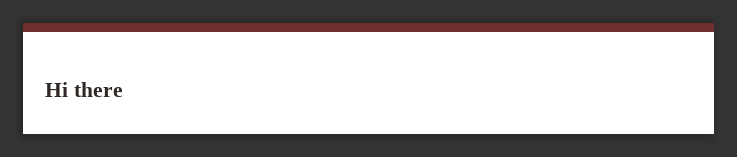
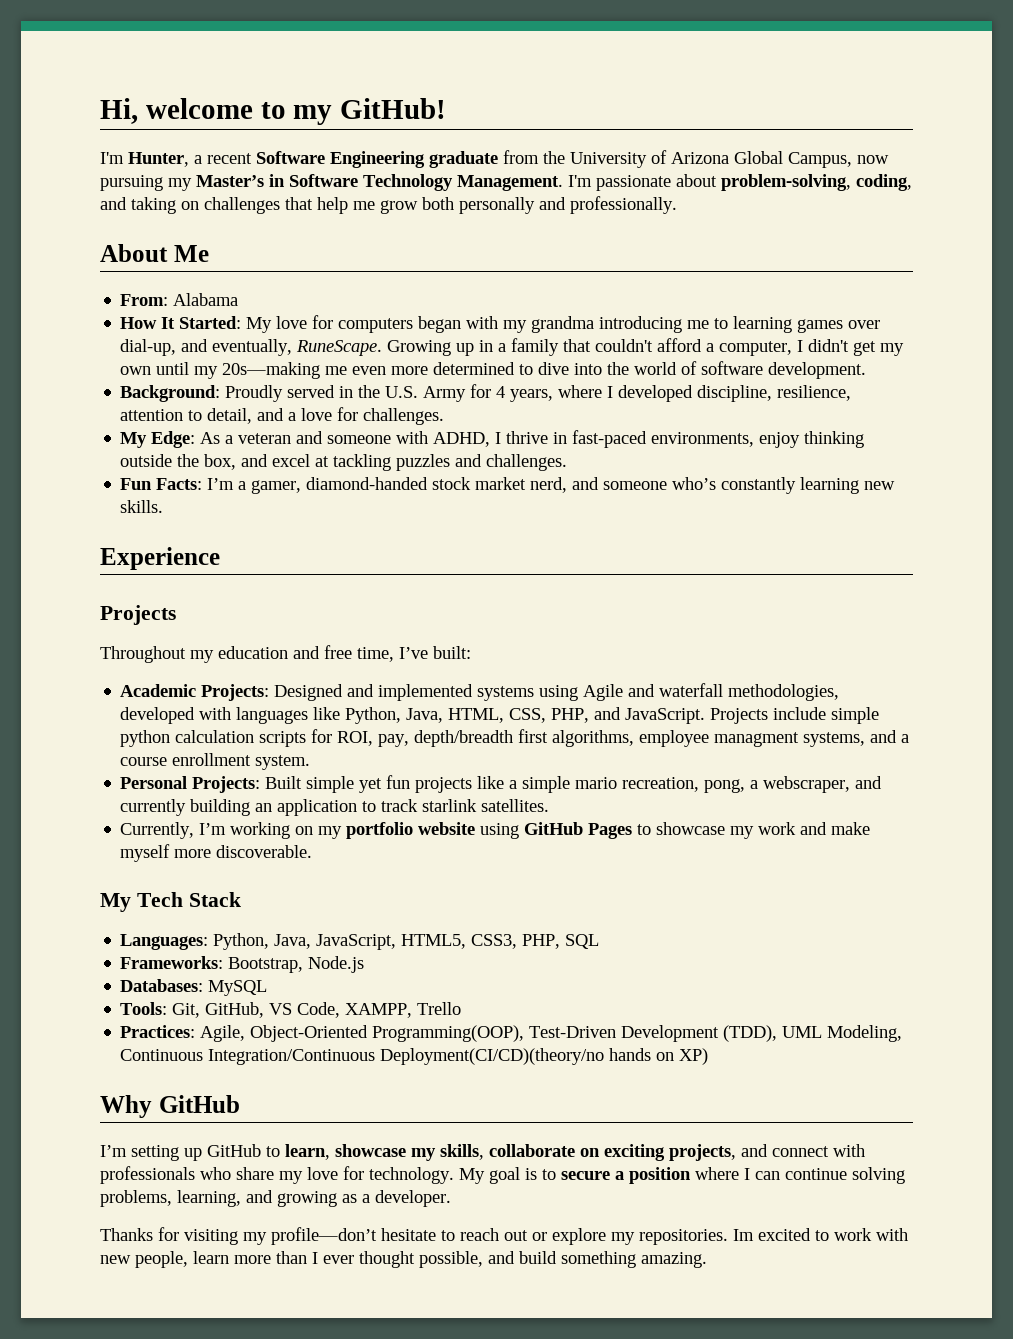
[45,82,123,97] Hi there -> [100,98,447,125] [100,150,889,168] [100,174,912,191] [100,196,677,214] [100,244,209,262] [120,293,239,306] [120,315,881,333] [120,338,905,356] [120,361,867,379] [120,384,852,402] [120,407,445,425] [120,430,865,448] [120,454,568,471] [120,477,896,494] [120,500,164,513] [100,547,220,570] [100,605,176,625] [100,645,471,663] [120,683,840,701] [120,707,880,724] [120,729,910,747] [120,753,311,770] [120,775,883,793] [120,799,550,816] [120,822,871,839] [120,844,313,862] [100,892,241,912] [120,933,600,950] [120,956,365,973] [120,979,268,996] [120,1002,462,1018] [120,1025,903,1042] [120,1048,709,1065] [100,1095,240,1118] [100,1144,865,1161] [100,1166,905,1184] [100,1190,451,1207] [100,1227,908,1245] [100,1251,707,1268] Hi, welcome to my GitHub! // I'm Hunter, a recent Software Engineering graduate from the University of Arizona Global Campus, now pursuing my Master’s in Software Technology Management. I'm passionate about problem-solving, coding, and taking on challenges that help me grow both personally and professionally. // About Me // From: Alabama // How It Started: My love for computers began with my grandma introducing me to learning games over dial-up, and eventually, RuneScape. Growing up in a family that couldn't afford a computer, I didn't get my own until my 20s—making me even more determined to dive into the world of software development. // Background: Proudly served in the U.S. Army for 4 years, where I developed discipline, resilience, attention to detail, and a love for challenges. // My Edge: As a veteran and someone with ADHD, I thrive in fast-paced environments, enjoy thinking outside the box, and excel at tackling puzzles and challenges. // Fun Facts: I’m a gamer, diamond-handed stock market nerd, and someone who’s constantly learning new skills. // Experience // Projects // Throughout my education and free time, I’ve built: // Academic Projects: Designed and implemented systems using Agile and waterfall methodologies, developed with languages like Python, Java, HTML, CSS, PHP, and JavaScript. Projects include simple python calculation scripts for ROI, pay, depth/breadth first algorithms, employee managment systems, and a course enrollment system. // Personal Projects: Built simple yet fun projects like a simple mario recreation, pong, a webscraper, and currently building an application to track starlink satellites. // Currently, I’m working on my portfolio website using GitHub Pages to showcase my work and make myself more discoverable. // My Tech Stack // Languages: Python, Java, JavaScript, HTML5, CSS3, PHP, SQL // Frameworks: Bootstrap, Node.js // Databases: MySQL // Tools: Git, GitHub, VS Code, XAMPP, Trello // Practices: Agile, Object-Oriented Programming(OOP), Test-Driven Development (TDD), UML Modeling, Continuous Integration/Continuous Deployment(CI/CD)(theory/no hands on XP) // Why GitHub // I’m setting up GitHub to learn, showcase my skills, collaborate on exciting projects, and connect with professionals who share my love for technology. My goal is to secure a position where I can continue solving problems, learning, and growing as a developer. // Thanks for visiting my profile—don’t hesitate to reach out or explore my repositories. Im excited to work with new people, learn more than I ever thought possible, and build something amazing.

